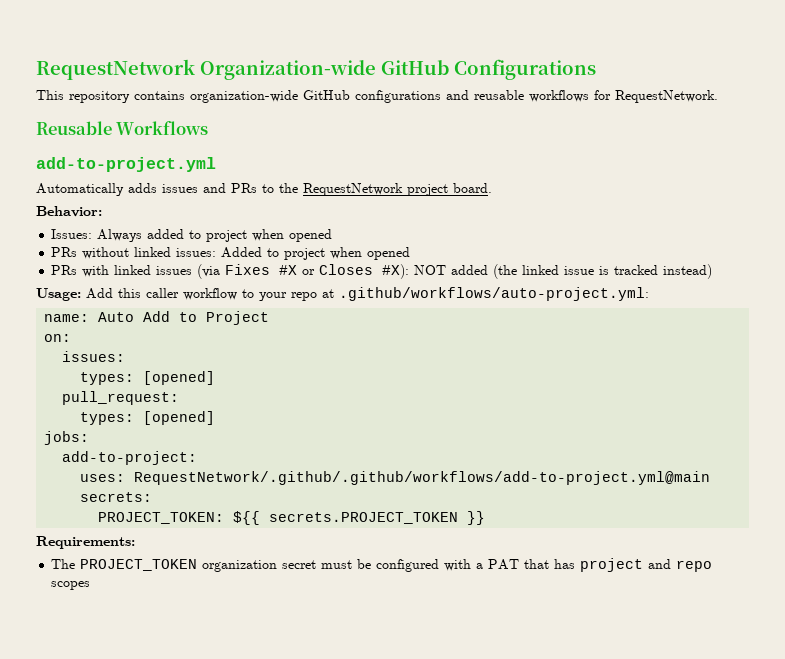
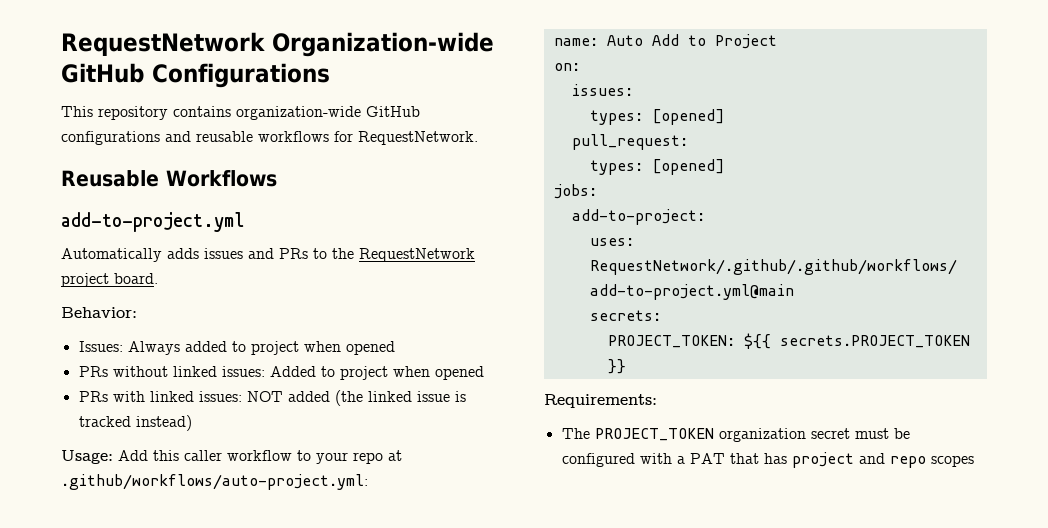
[156,264,410,279] issues (via Fixes #X or Closes #X): -> [198,391,242,402] issues:

